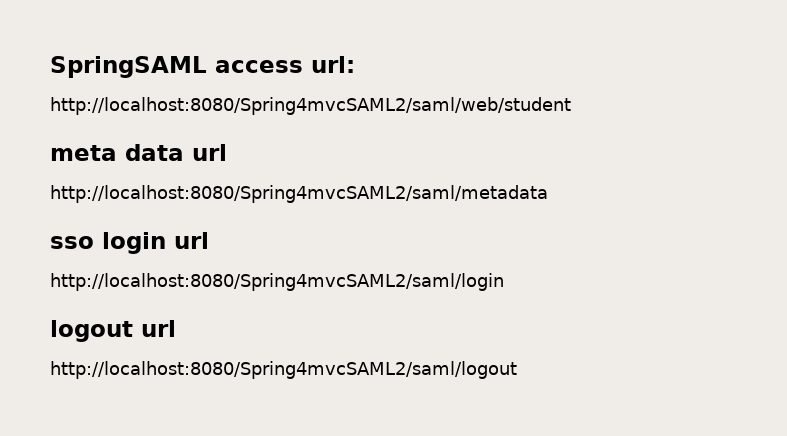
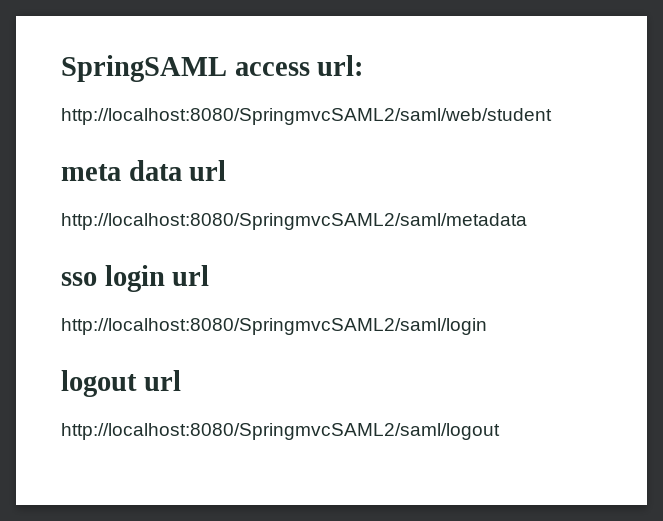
[50,97,571,115] http://localhost:8080/Spring4mvcSAML2/saml/web/student -> [61,108,552,125] http://localhost:8080/SpringmvcSAML2/saml/web/student
[50,185,548,203] http://localhost:8080/Spring4mvcSAML2/saml/metadata -> [61,213,527,230] http://localhost:8080/SpringmvcSAML2/saml/metadata
[50,273,504,291] http://localhost:8080/Spring4mvcSAML2/saml/login -> [61,318,487,335] http://localhost:8080/SpringmvcSAML2/saml/login
[50,361,517,379] http://localhost:8080/Spring4mvcSAML2/saml/logout -> [61,423,500,440] http://localhost:8080/SpringmvcSAML2/saml/logout

